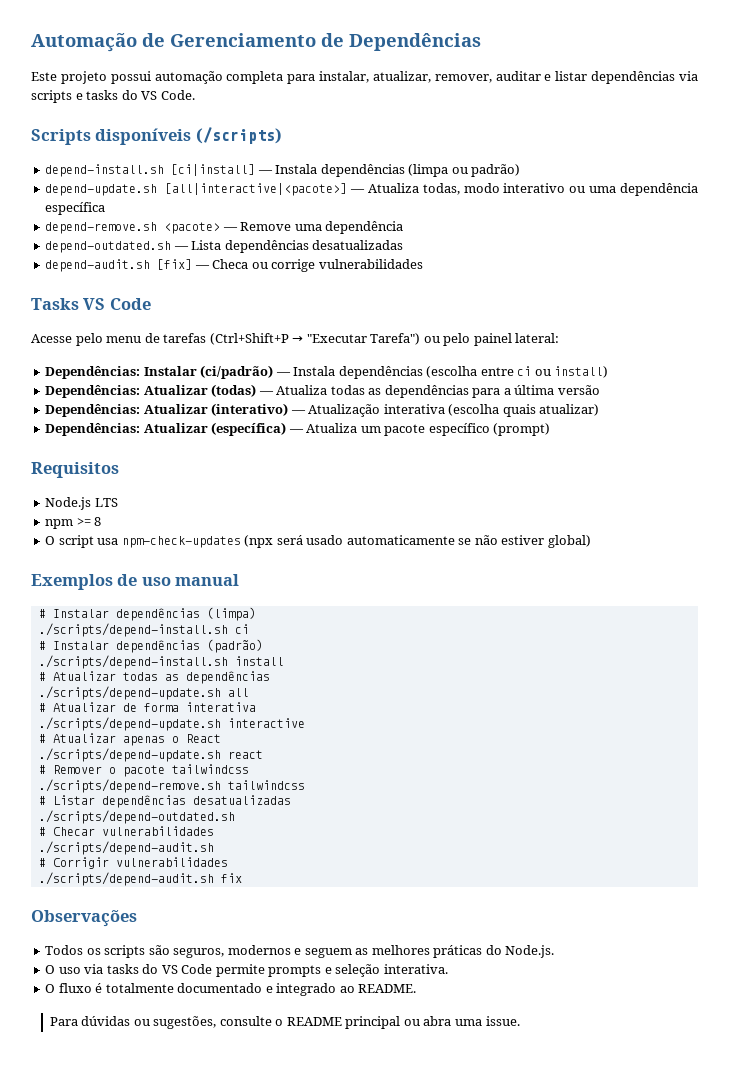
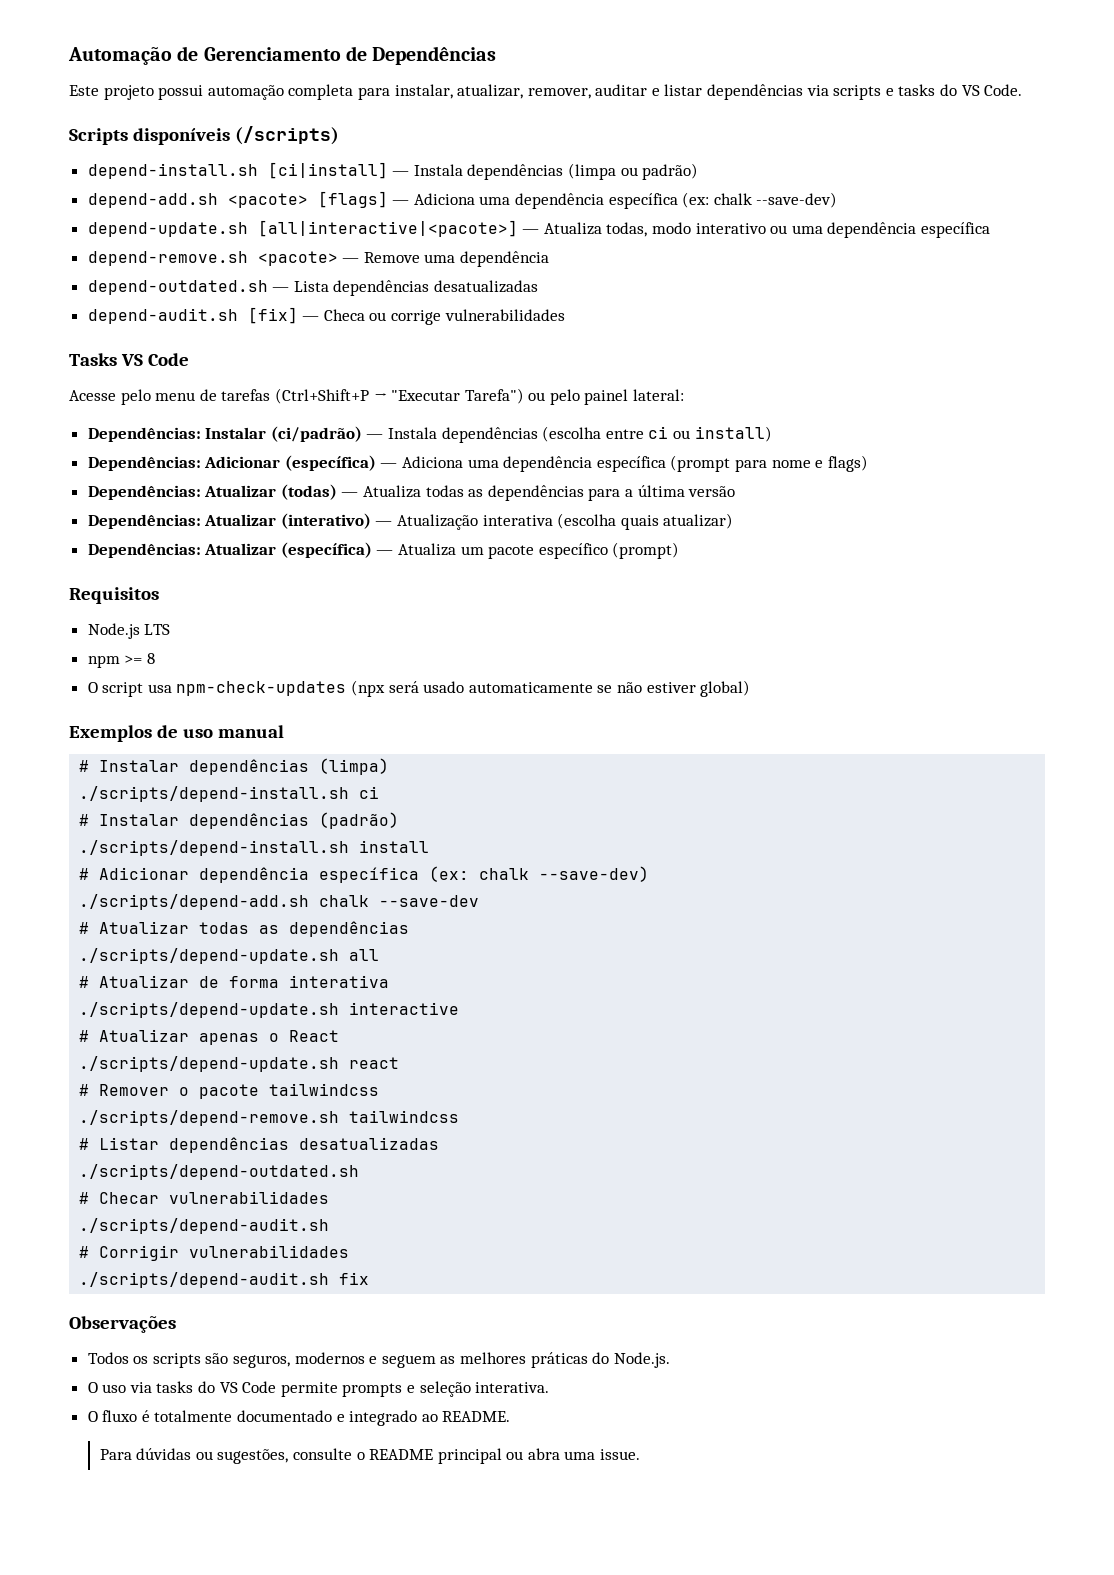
(521, 170) none -> [87,191,838,209] // depend-add.sh <pacote> [flags] — Adiciona uma dependência específica (ex: chalk --save-dev)
(609, 372) none -> [87,455,868,472] // Dependências: Adicionar (específica) — Adiciona uma dependência específica (prompt para nome e flags)
(284, 661) none -> [79,866,650,883] [79,894,480,910] // # Adicionar dependência específica (ex: chalk --save-dev) // ./scripts/depend-add.sh chalk --save-dev

